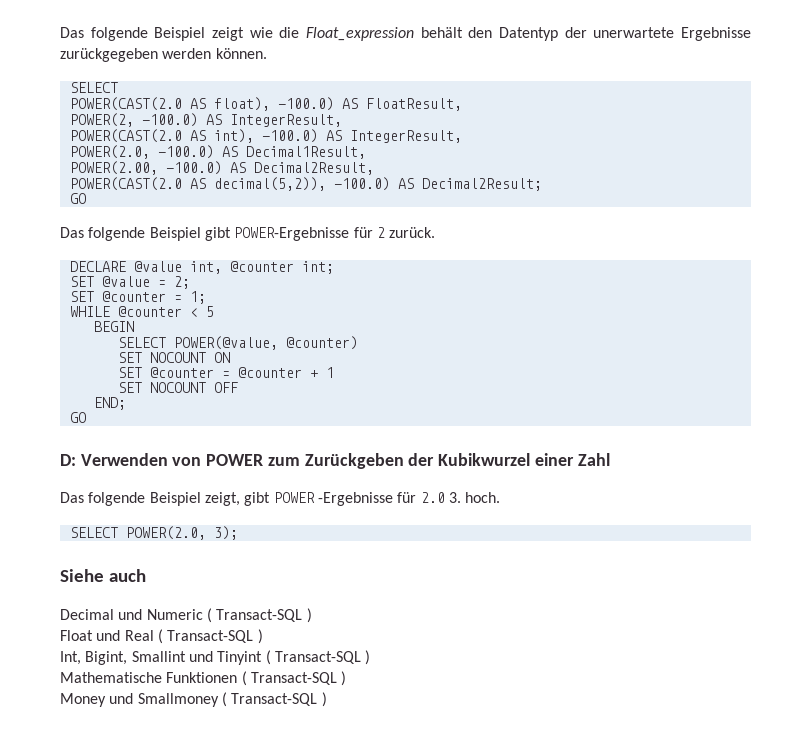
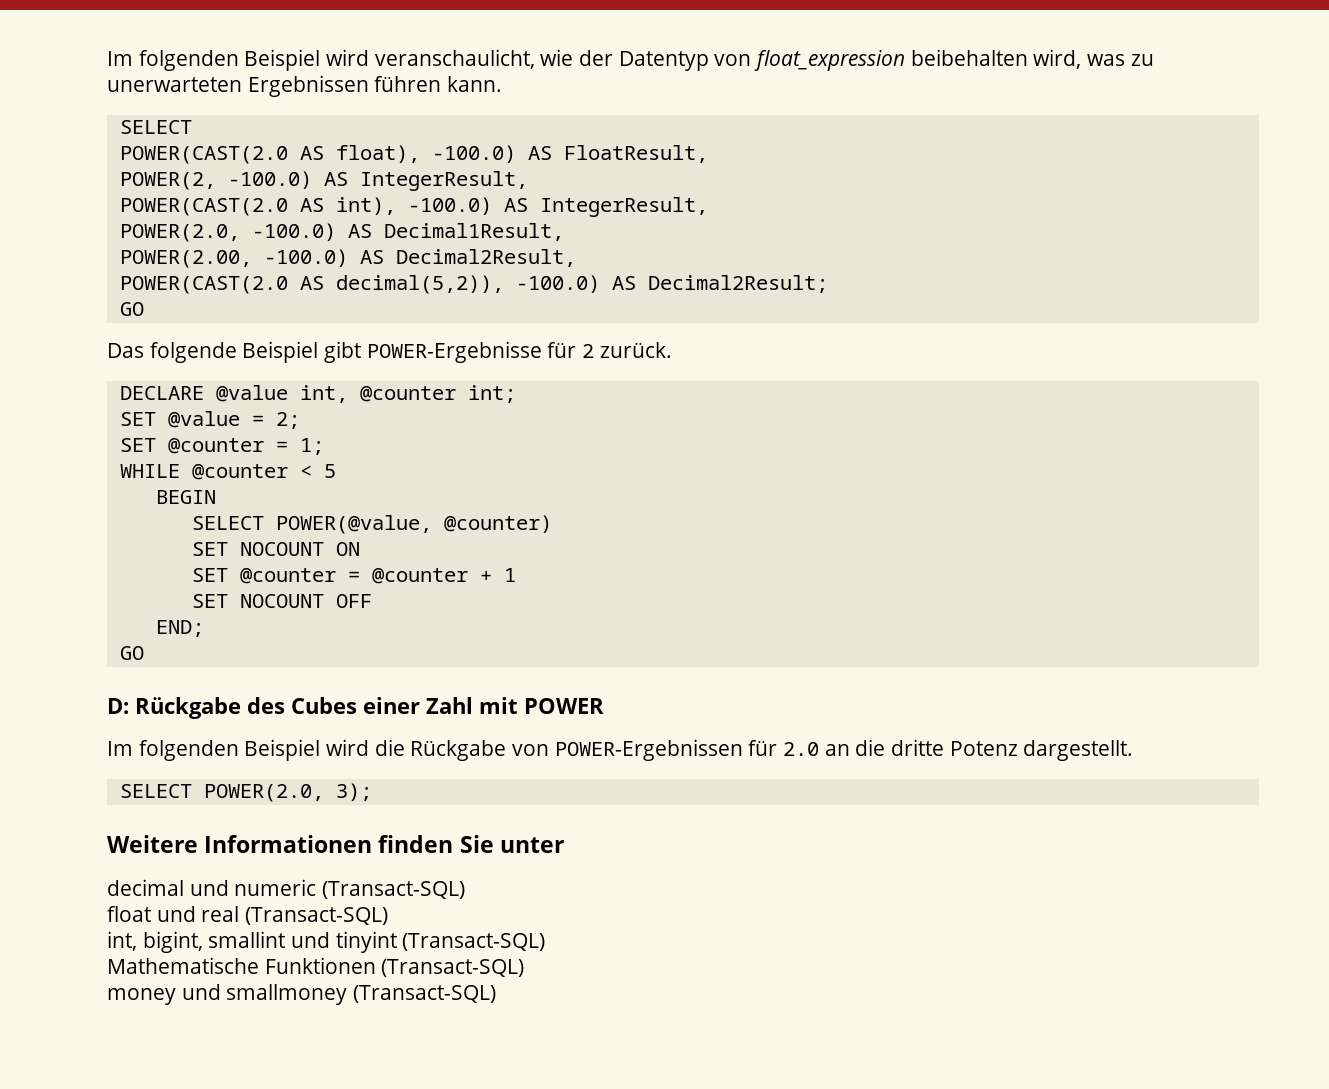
[60,27,751,41] [60,48,267,62] Das folgende Beispiel zeigt wie die Float_expression behält den Datentyp der unerwartete Ergebnisse zurückgegeben werden können. -> [107,49,1154,71] [107,75,503,97] Im folgenden Beispiel wird veranschaulicht, wie der Datentyp von float_expression beibehalten wird, was zu unerwarteten Ergebnissen führen kann.
[80,453,610,469] [60,492,501,506] [69,526,238,540] [60,569,146,582] [60,608,312,623] [60,629,263,644] [60,650,371,665] [60,671,347,686] [60,692,327,707] Verwenden von POWER zum Zurückgeben der Kubikwurzel einer Zahl // Das folgende Beispiel zeigt, gibt POWER -Ergebnisse für 2.0 3. hoch. // SELECT POWER(2.0, 3); // Siehe auch // Decimal und Numeric ( Transact-SQL ) // Float und Real ( Transact-SQL ) // Int, Bigint, Smallint und Tinyint ( Transact-SQL ) // Mathematische Funktionen ( Transact-SQL ) // Money und Smallmoney ( Transact-SQL ) -> [135,697,604,719] [107,739,1134,761] [119,783,372,802] [107,835,564,853] [107,879,466,899] [107,906,389,925] [107,931,546,953] [107,957,525,977] [107,984,497,1005] Rückgabe des Cubes einer Zahl mit POWER // Im folgenden Beispiel wird die Rückgabe von POWER-Ergebnissen für 2.0 an die dritte Potenz dargestellt. // SELECT POWER(2.0, 3); // Weitere Informationen finden Sie unter // decimal und numeric (Transact-SQL) // float und real (Transact-SQL) // int, bigint, smallint und tinyint (Transact-SQL) // Mathematische Funktionen (Transact-SQL) // money und smallmoney (Transact-SQL)

